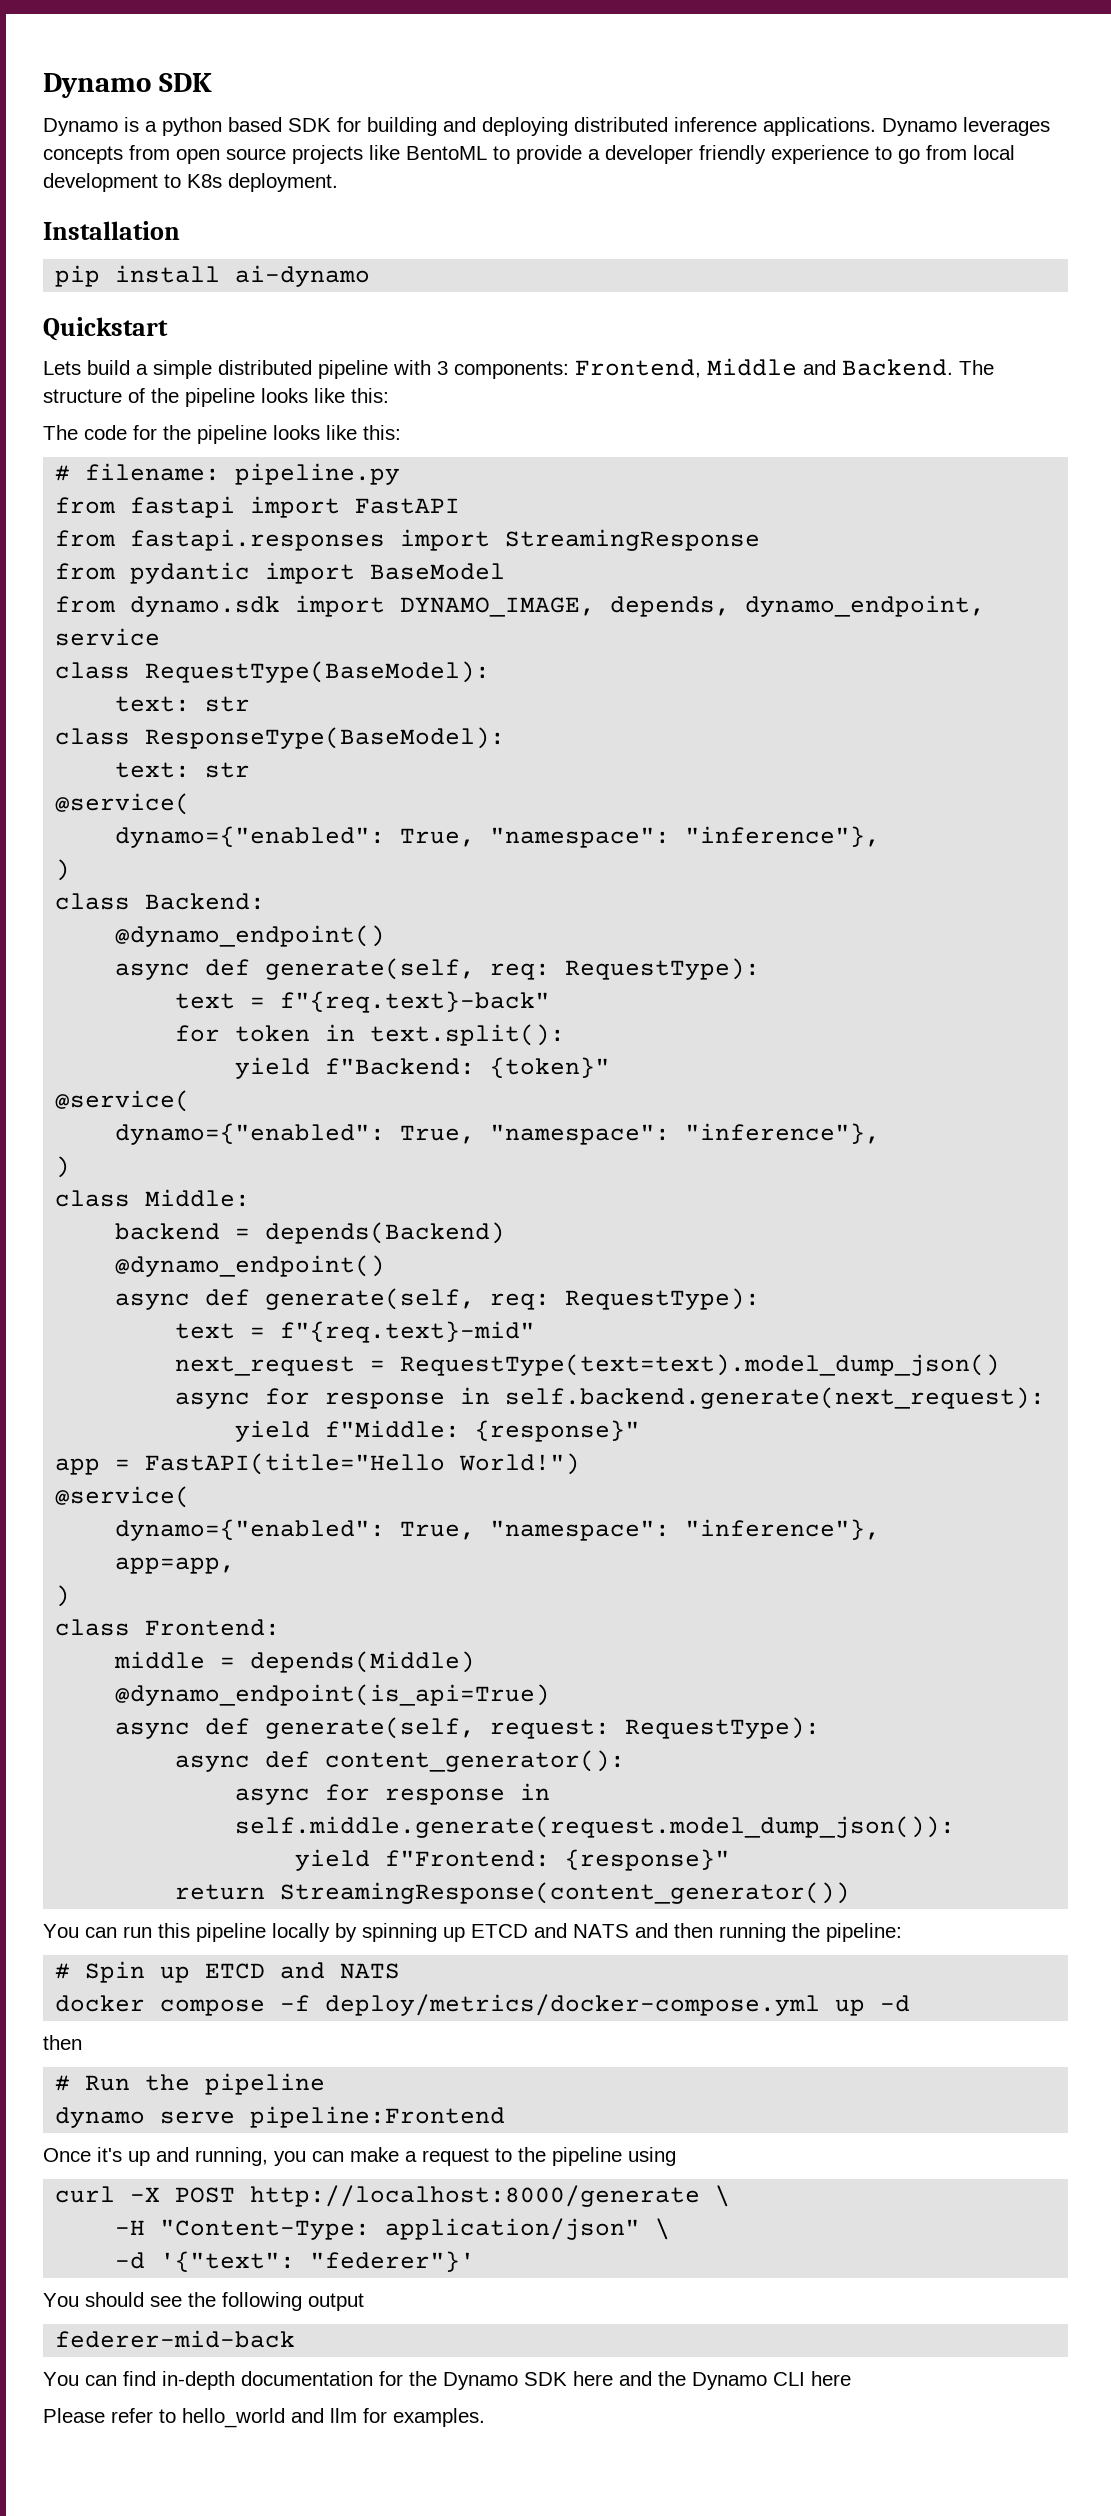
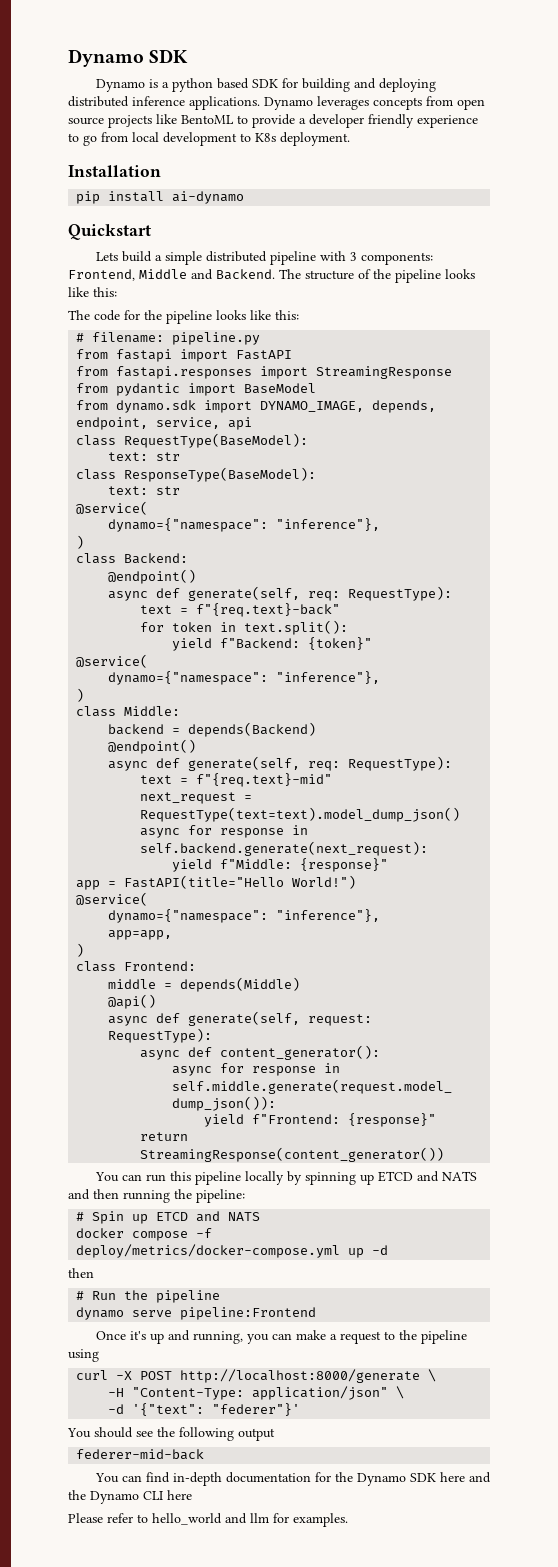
[745,595,986,617] [55,628,161,646] dynamo_endpoint, service -> [76,417,253,430] endpoint, service, api
[115,826,671,848] dynamo={"enabled": True, "namespace": -> [108,518,269,532] dynamo={"namespace":
[115,925,386,947] @dynamo_endpoint() -> [108,569,197,584] @endpoint()
[115,1123,671,1145] dynamo={"enabled": True, "namespace": -> [108,671,269,685] dynamo={"namespace":
[115,1255,386,1277] @dynamo_endpoint() -> [108,739,197,754] @endpoint()
[115,1519,671,1541] dynamo={"enabled": True, "namespace": -> [108,909,269,923] dynamo={"namespace":
[115,1684,551,1706] @dynamo_endpoint(is_api=True) -> [108,994,157,1009] @api()

